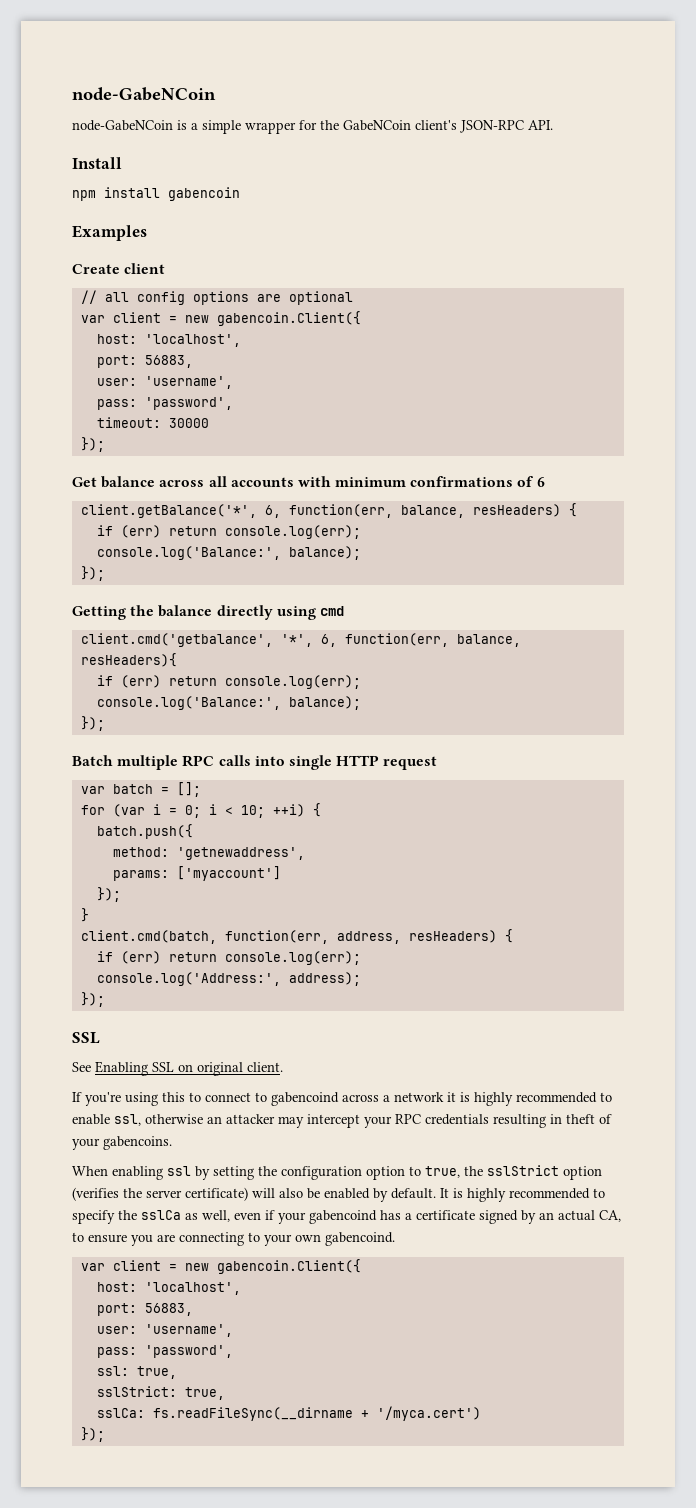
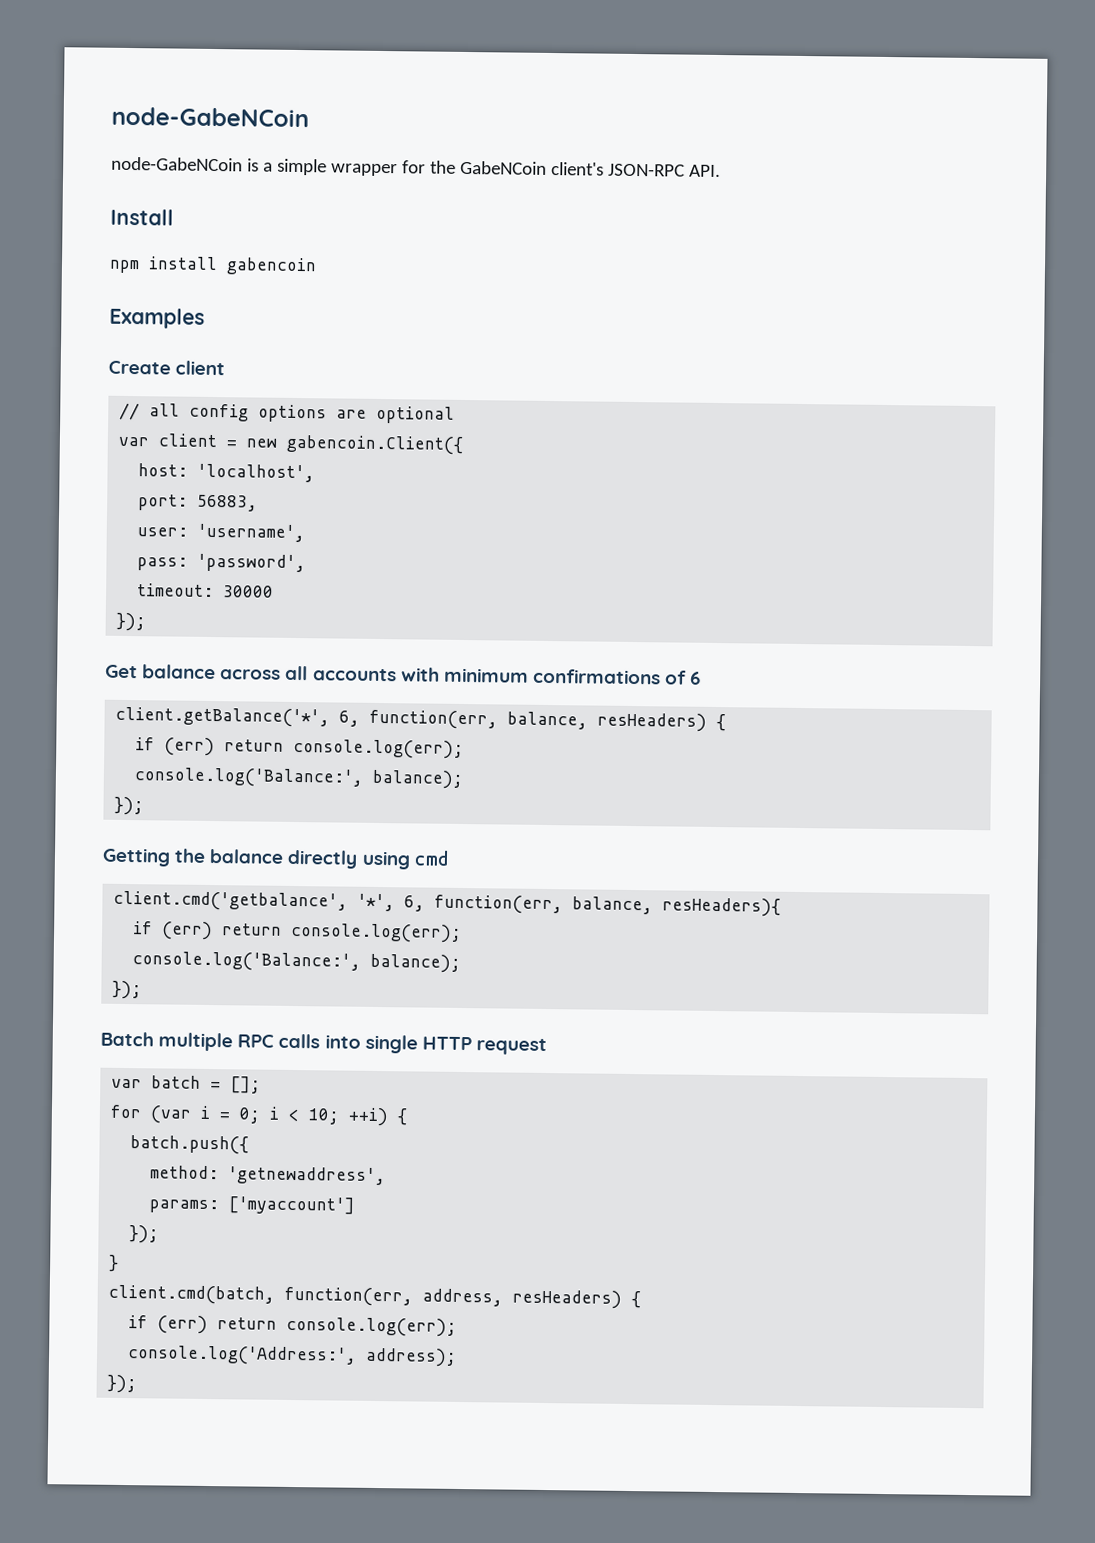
[72,1032,100,1044] [72,1061,283,1076] [72,1092,612,1106] [72,1114,612,1128] [72,1136,172,1150] [72,1165,602,1180] [72,1187,605,1202] [72,1210,621,1224] [72,1232,395,1246] [80,1259,361,1274] [96,1282,241,1295] [96,1303,193,1316] [96,1324,233,1337] [96,1345,233,1358] [96,1366,177,1379] [96,1386,225,1400] [96,1406,481,1421] [80,1427,105,1442] // SSL // See Enabling SSL on original client. // If you're using this to connect to gabencoind across a network it is highly recommended to enable ssl, otherwise an attacker may intercept your RPC credentials resulting in theft of your gabencoins. // When enabling ssl by setting the configuration option to true, the sslStrict option (verifies the server certificate) will also be enabled by default. It is highly recommended to specify the sslCa as well, even if your gabencoind has a certificate signed by an actual CA, to ensure you are connecting to your own gabencoind. // var client = new gabencoin.Client({ // host: 'localhost', // port: 56883, // user: 'username', // pass: 'password', // ssl: true, // sslStrict: true, // sslCa: fs.readFileSync(__dirname + '/myca.cert') // }); -> (138, 1384) none

